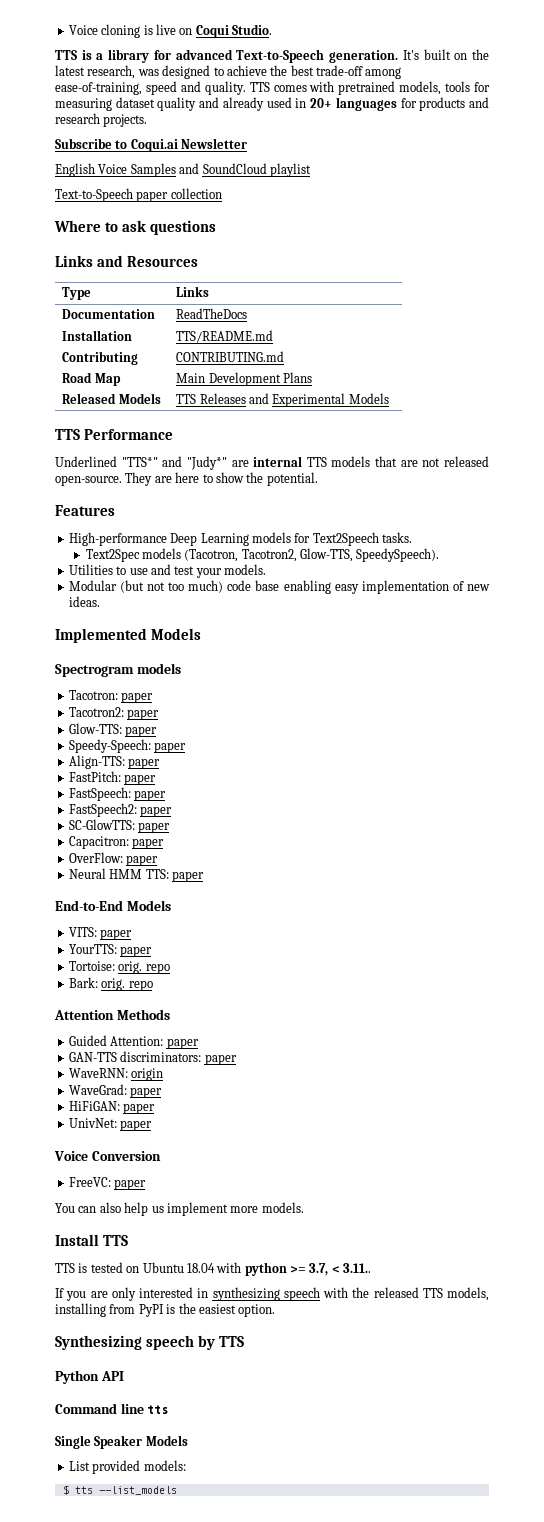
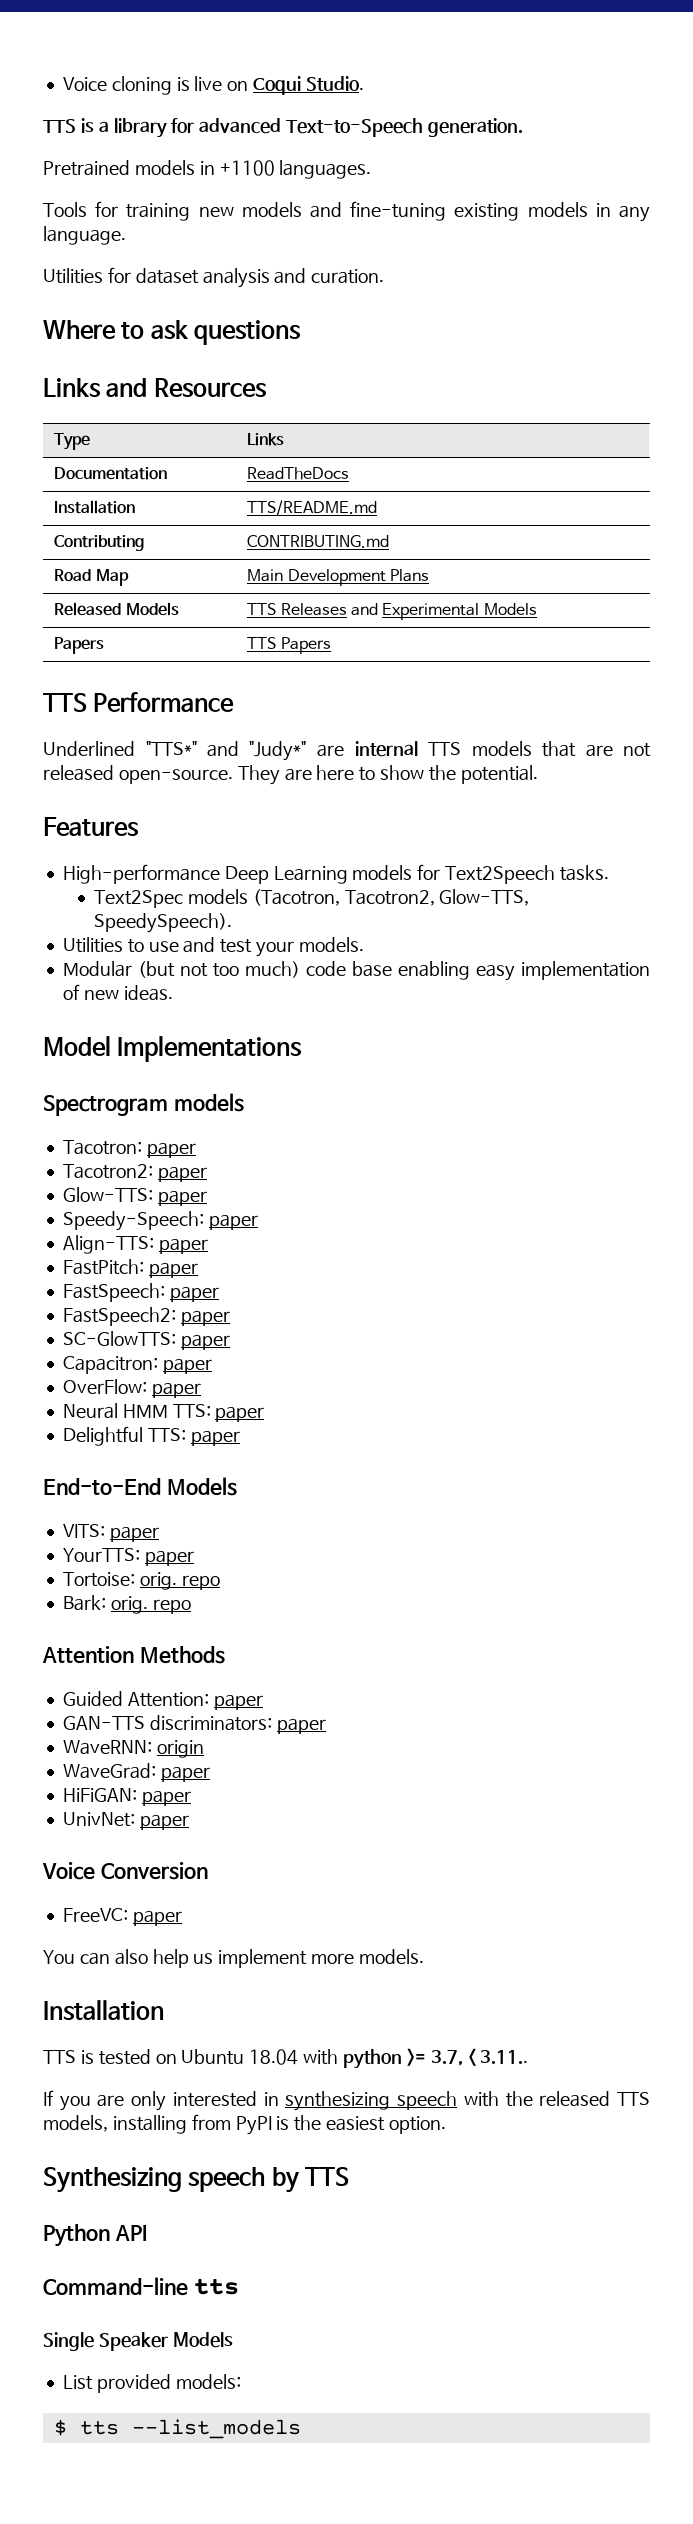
[402,49,490,60] [55,65,402,79] [55,81,490,95] [55,97,489,111] [55,113,148,127] [55,138,248,152] [55,163,311,177] [55,188,222,202] It's built on the latest research, was designed to achieve the best trade-off among ease-of-training, speed and quality. TTS comes with pretrained models, tools for measuring dataset quality and already used in 20+ languages for products and research projects. // Subscribe to Coqui.ai Newsletter // English Voice Samples and SoundCloud playlist // Text-to-Speech paper collection -> [43,160,372,179] [43,201,651,222] [43,226,126,245] [43,267,385,288] // Pretrained models in +1100 languages. // Tools for training new models and fine-tuning existing models in any language. // Utilities for dataset analysis and curation.
(389, 398) none -> [54,637,105,654] [247,637,331,654] // Papers | TTS Papers
[55,628,201,643] Implemented Models -> [43,1036,303,1062] Model Implementations
(204, 876) none -> [62,1426,240,1446] // Delightful TTS: paper
[55,1234,128,1246] Install TTS -> [43,2000,164,2021] Installation
[55,1403,144,1414] Command line -> [43,2277,188,2296] Command-line

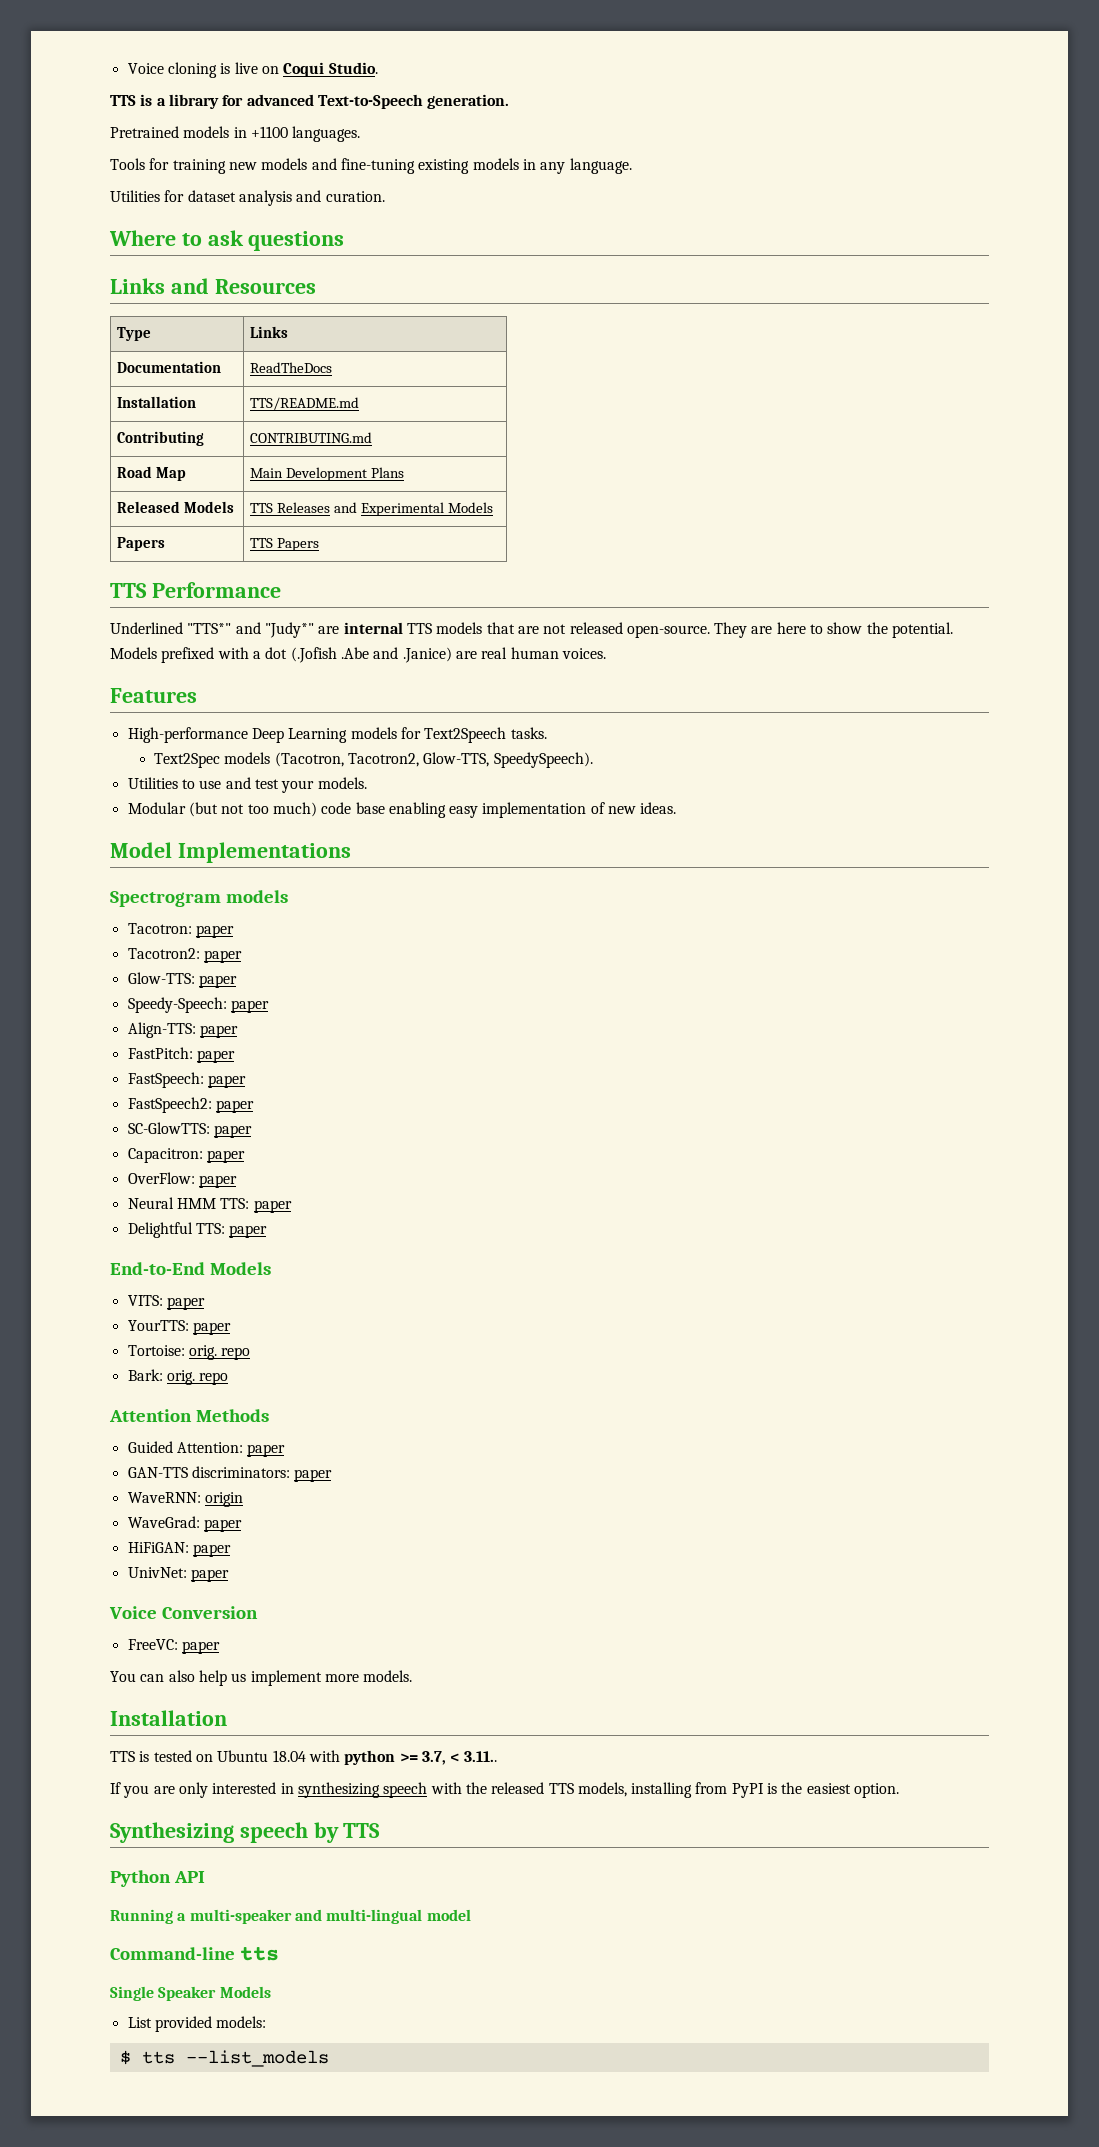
(538, 774) none -> [110,647,606,663] Models prefixed with a dot (.Jofish .Abe and .Janice) are real human voices.
(147, 2233) none -> [110,1909,471,1924] // Running a multi-speaker and multi-lingual model

